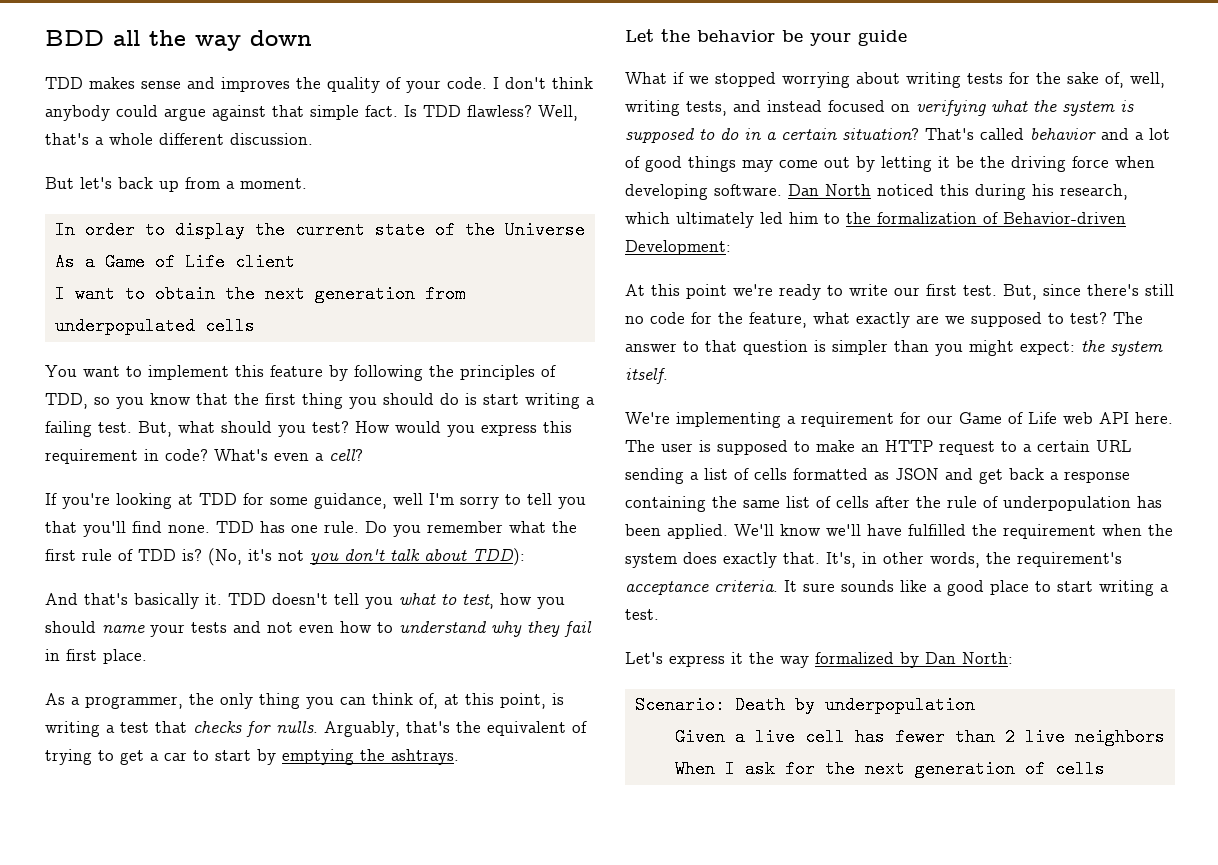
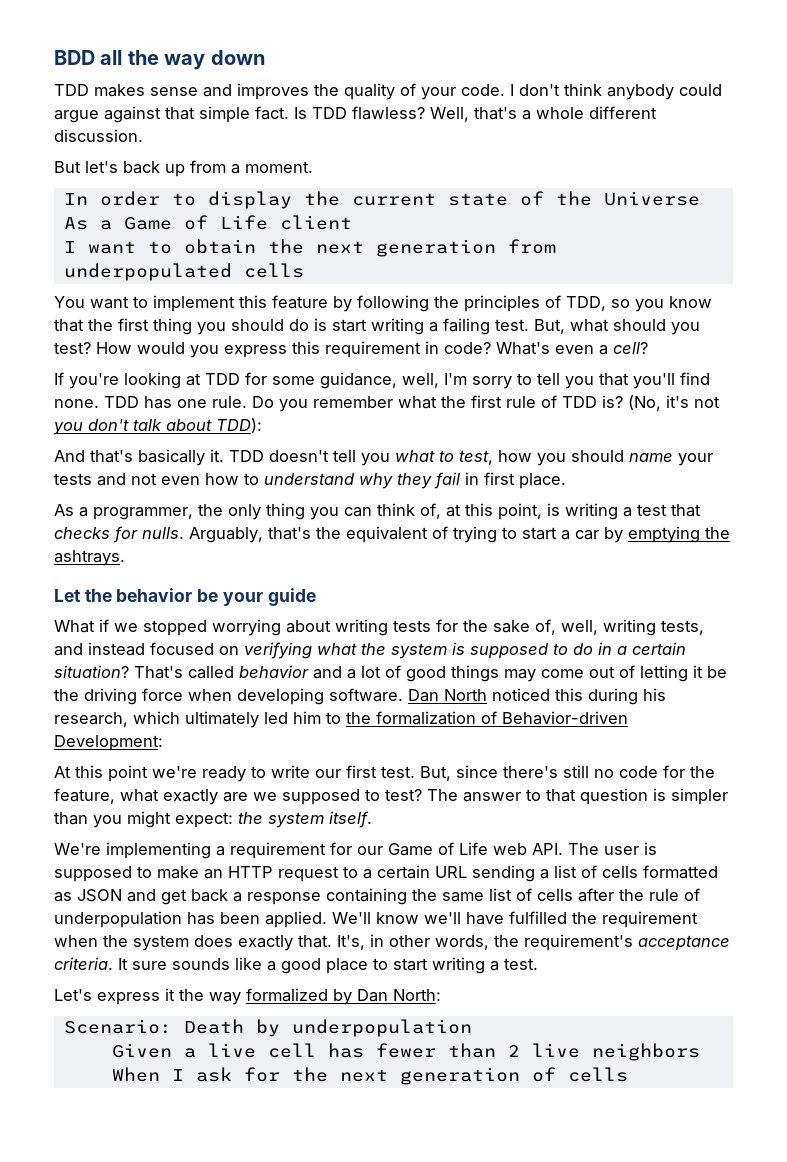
[393,493,423,505] well -> [402,373,439,388] well,
[120,750,144,765] get -> [522,527,557,540] start
[193,750,251,761] to start -> (599, 535) none
[856,156,875,172] by -> [619,665,635,678] of
[1099,412,1173,424] API here. -> [532,843,563,855] API.

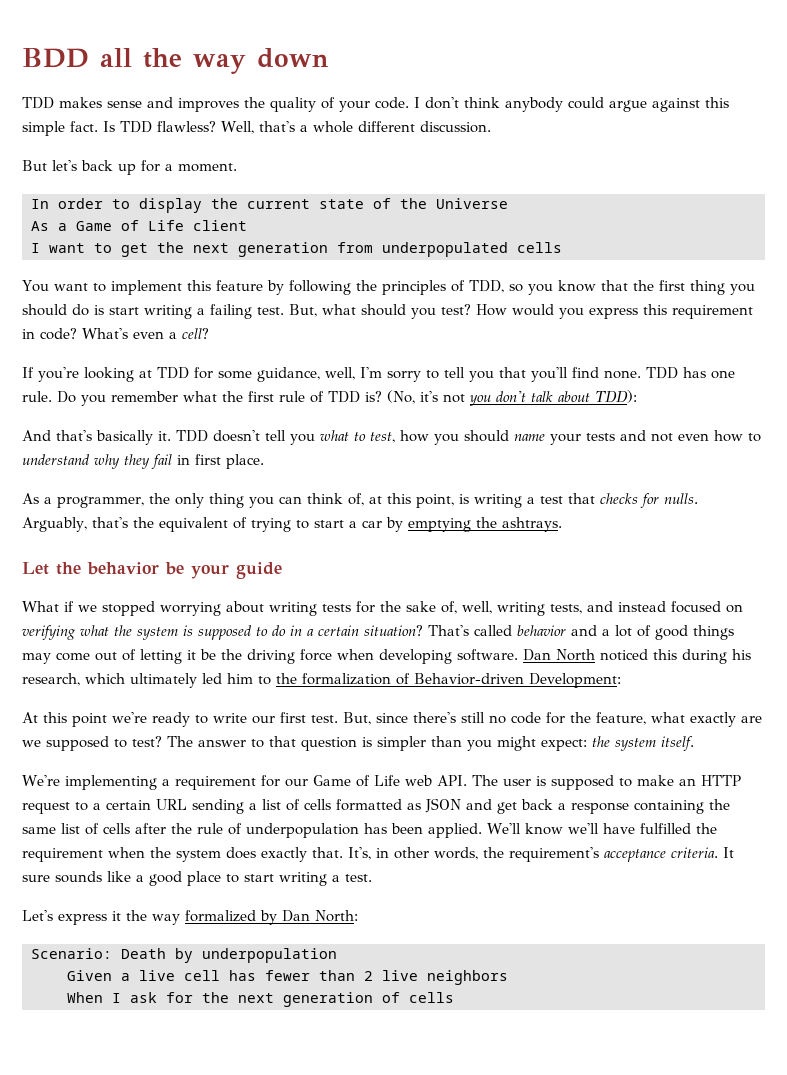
[165,107,195,120] that -> [705,97,729,108] this
[190,160,226,173] from -> [141,160,160,172] for
[183,239,256,254] obtain -> [121,243,148,257] get

